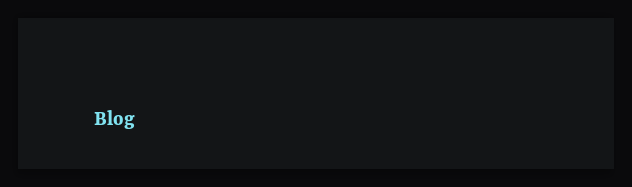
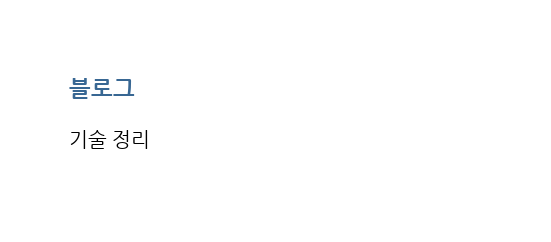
[94,110,135,129] Blog -> [69,78,135,99] [69,129,151,149] 블로그 // 기술 정리

